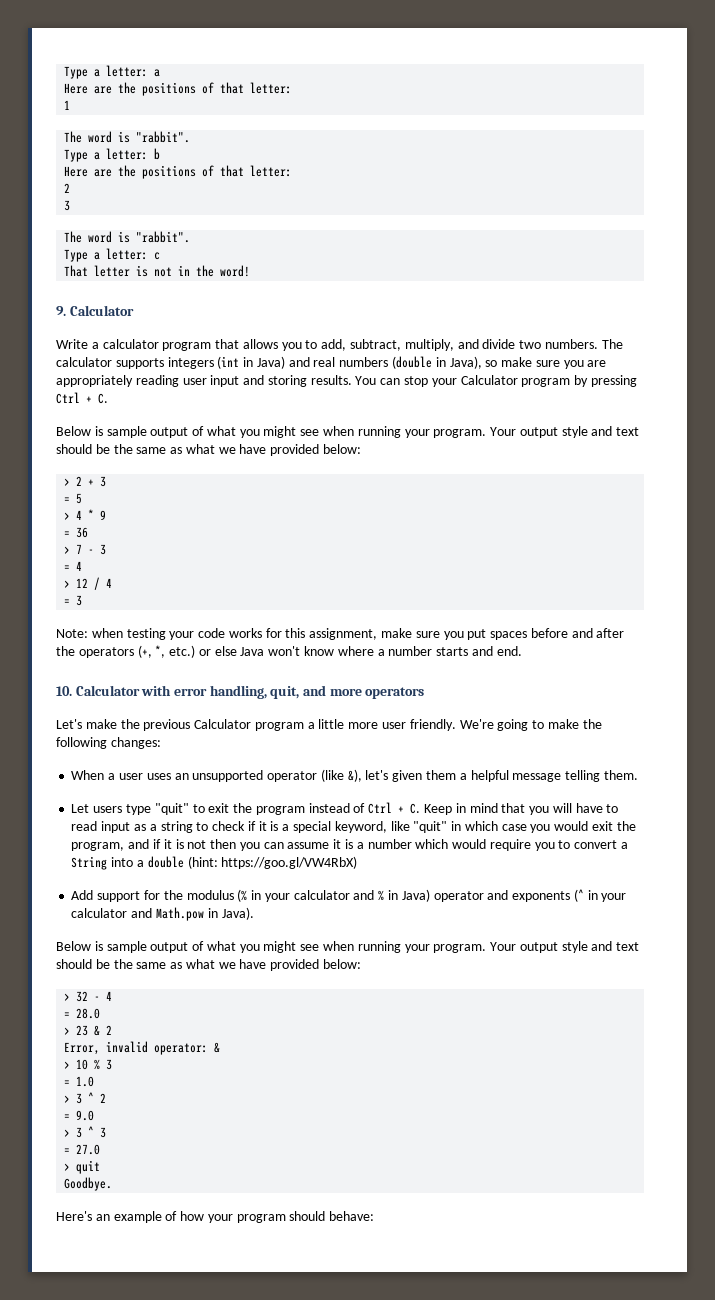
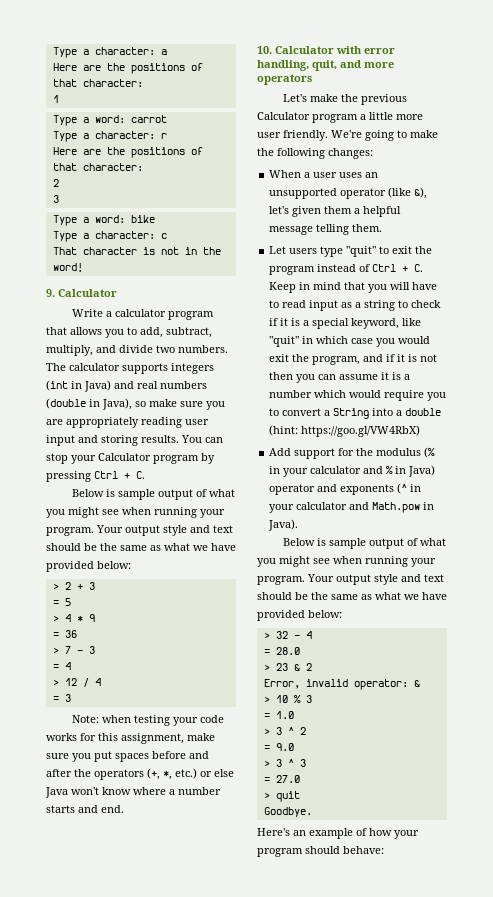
[64,65,149,79] Type a letter: -> [52,47,155,58] Type a character:
[250,82,293,94] letter: -> [82,79,143,87] character:
[64,131,191,143] [64,148,161,162] [64,165,293,179] The word is "rabbit". // Type a letter: b // Here are the positions of that letter: -> [52,115,167,126] [52,131,167,142] [52,147,203,158] [52,163,143,171] Type a word: carrot // Type a character: r // Here are the positions of that character:
[64,231,191,243] [64,248,149,262] The word is "rabbit". // Type a letter: -> [52,215,155,226] [52,231,155,242] Type a word: bike // Type a character:
[94,265,131,277] letter -> [82,247,137,255] character

